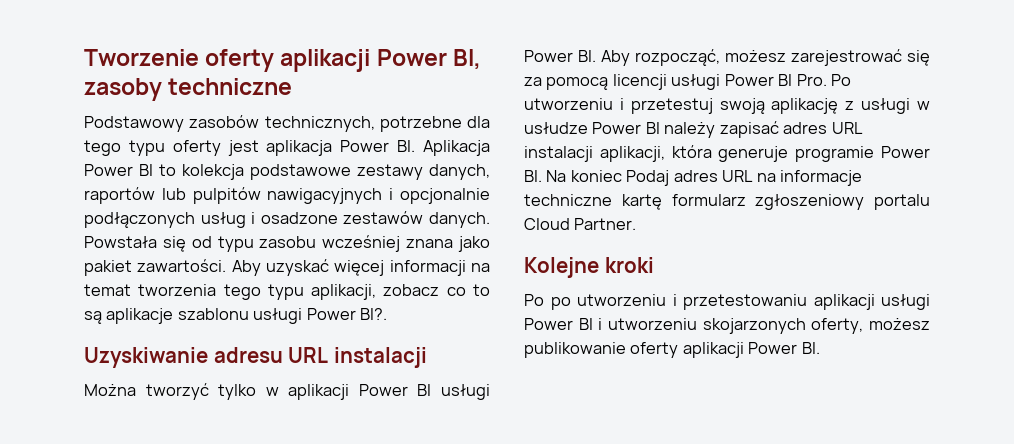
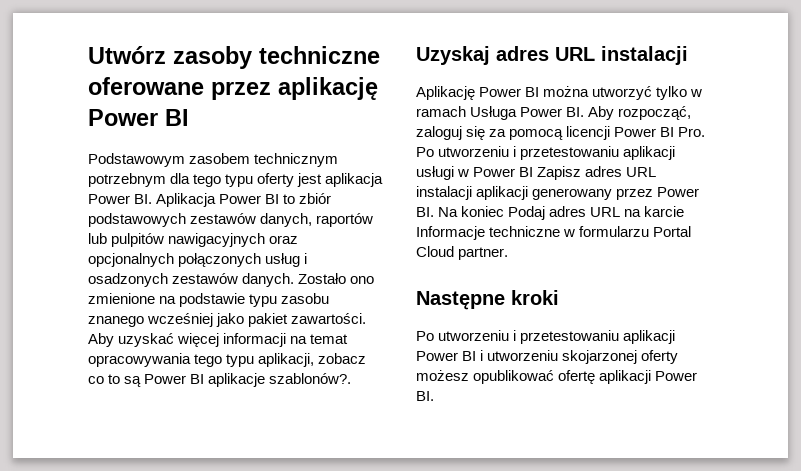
[84,49,481,72] [84,78,293,101] [84,115,462,132] Tworzenie oferty aplikacji Power BI, zasoby techniczne // Podstawowy zasobów technicznych, potrzebne -> [88,46,380,69] [88,77,378,100] [88,109,189,126] [88,153,339,167] [88,173,166,187] Utwórz zasoby techniczne oferowane przez aplikację Power BI // Podstawowym zasobem technicznym potrzebnym
[182,164,423,180] kolekcja podstawowe zestawy -> [299,193,332,204] [88,213,257,227] zbiór podstawowych zestawów
[389,188,491,204] [84,212,195,228] i opcjonalnie podłączonych -> [269,235,299,244] [88,253,262,267] oraz opcjonalnych połączonych
[260,212,338,224] osadzone -> [88,273,168,287] osadzonych
[84,235,454,252] Powstała się od typu zasobu wcześniej znana -> [298,273,375,284] [88,293,330,307] [88,313,214,327] Zostało ono zmienione na podstawie typu zasobu znanego wcześniej
[138,284,217,296] tworzenia -> [88,353,191,367] opracowywania
[106,308,388,324] [84,347,427,368] [84,383,490,400] aplikacje szablonu usługi Power BI?. // Uzyskiwanie adresu URL instalacji // Można tworzyć tylko w aplikacji Power BI usługi -> [144,373,352,387] [416,46,688,65] [416,86,703,100] [416,106,518,120] Power BI aplikacje szablonów?. // Uzyskaj adres URL instalacji // Aplikację Power BI można utworzyć tylko w ramach Usługa
[725,49,902,66] możesz zarejestrować -> [416,126,462,140] zaloguj
[671,74,721,90] usługi -> (611, 133) none
[630,98,855,114] przetestuj swoją aplikację z -> [520,146,676,160] przetestowaniu aplikacji
[524,121,863,138] [524,145,875,162] usłudze Power BI należy zapisać adres URL instalacji aplikacji, która generuje programie -> [473,166,657,180] [416,186,654,200] Power BI Zapisz adres URL instalacji aplikacji generowany przez
[780,170,863,186] [524,194,930,210] [524,218,637,230] [524,257,599,278] informacje techniczne kartę formularz zgłoszeniowy portalu Cloud Partner. // Kolejne -> [644,206,685,217] [416,226,692,240] [416,246,509,260] [416,291,505,310] karcie Informacje techniczne w formularzu Portal Cloud partner. // Następne
[550,294,930,310] po utworzeniu i przetestowaniu aplikacji usługi -> [438,330,676,344] utworzeniu i przetestowaniu aplikacji
[702,318,930,334] [524,342,679,358] skojarzonych oferty, możesz publikowanie oferty -> [562,350,679,364] [416,370,596,384] skojarzonej oferty możesz opublikować ofertę

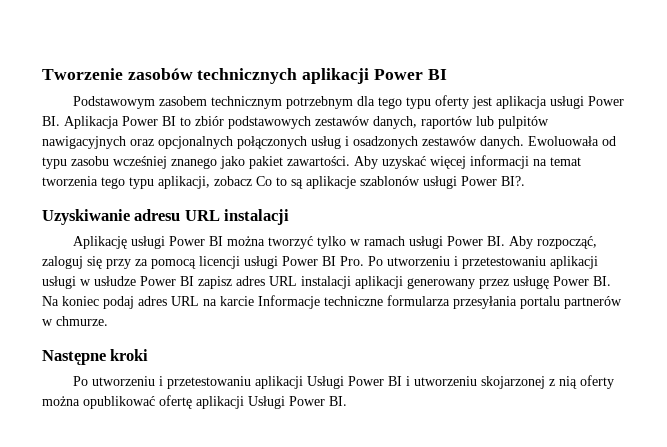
[88,46,380,69] [88,77,378,100] Utwórz zasoby techniczne oferowane przez aplikację -> [42,68,370,84] Tworzenie zasobów technicznych aplikacji
(384, 180) none -> [549,96,584,109] usługi
[298,273,375,284] [88,293,330,307] [88,313,214,327] Zostało ono zmienione na podstawie typu zasobu znanego wcześniej -> [528,136,616,146] [42,156,217,169] Ewoluowała od typu zasobu wcześniej znanego
[88,353,191,367] opracowywania -> [42,176,98,186] tworzenia
[88,376,104,384] co -> [256,176,272,186] Co
[144,373,352,387] [416,46,549,65] Power BI aplikacje szablonów?. // Uzyskaj adres -> [306,176,525,189] [42,209,181,225] aplikacje szablonów usługi Power BI?. // Uzyskiwanie adresu
(475, 93) none -> [130,236,165,249] usługi
[592,86,653,100] utworzyć -> [267,236,313,249] tworzyć
[470,106,518,120] Usługa -> [408,236,443,249] usługi
(486, 133) none -> [106,259,131,269] przy
(611, 133) none -> [244,256,278,269] usługi
[473,166,582,180] Power BI Zapisz -> [94,276,232,289] usłudze Power BI zapisz
(654, 194) none -> [513,276,549,289] usługę
[508,206,546,220] Podaj -> [103,296,134,309] podaj
[563,226,692,237] [416,246,509,260] w formularzu Portal Cloud partner. -> [387,295,622,309] [42,316,108,326] formularza przesyłania portalu partnerów w chmurze.
(676, 337) none -> [306,376,344,389] Usługi
[641,350,679,364] [416,370,469,381] oferty możesz -> [548,375,614,389] [42,396,80,406] z nią oferty można
(652, 377) none -> [248,396,285,409] Usługi

